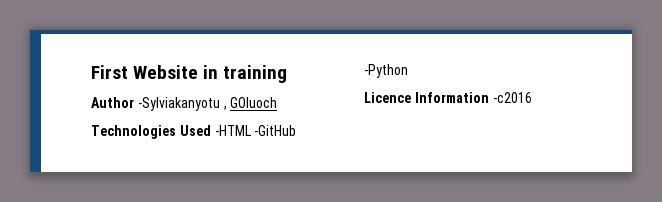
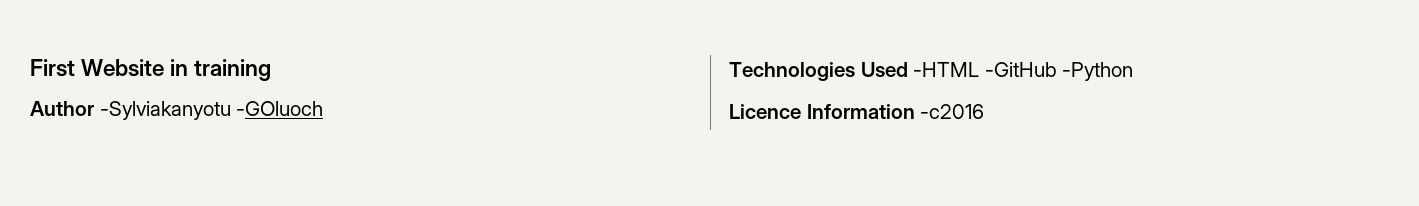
[223,97,278,110] , GOluoch -> [236,101,324,116] -GOluoch

